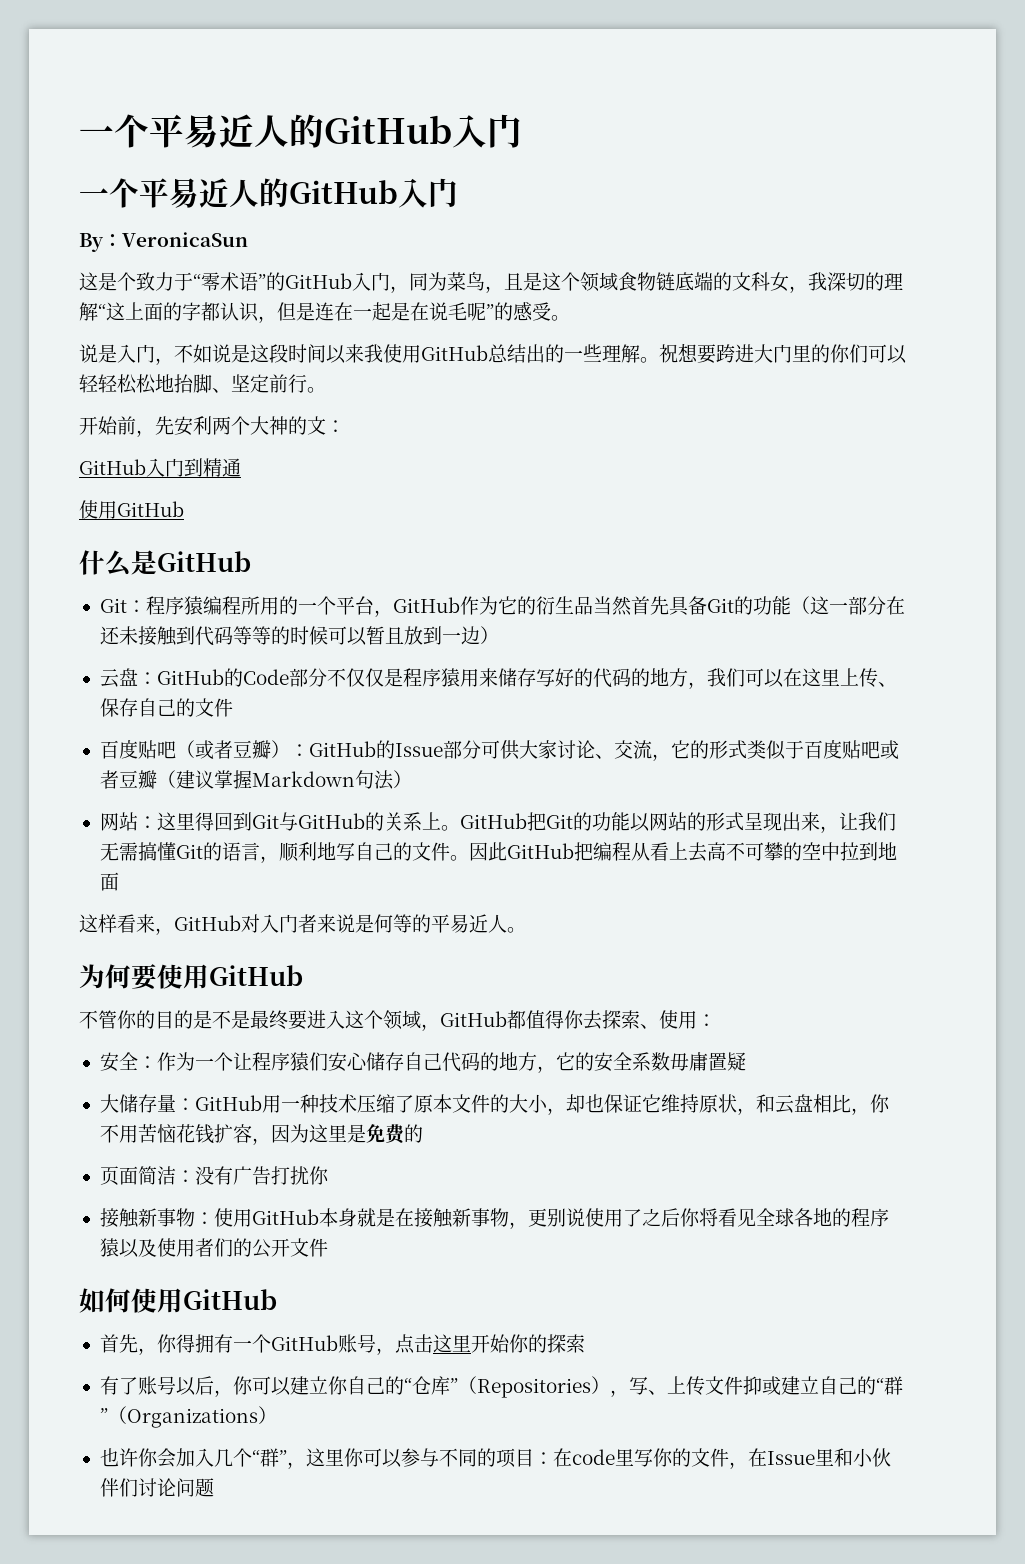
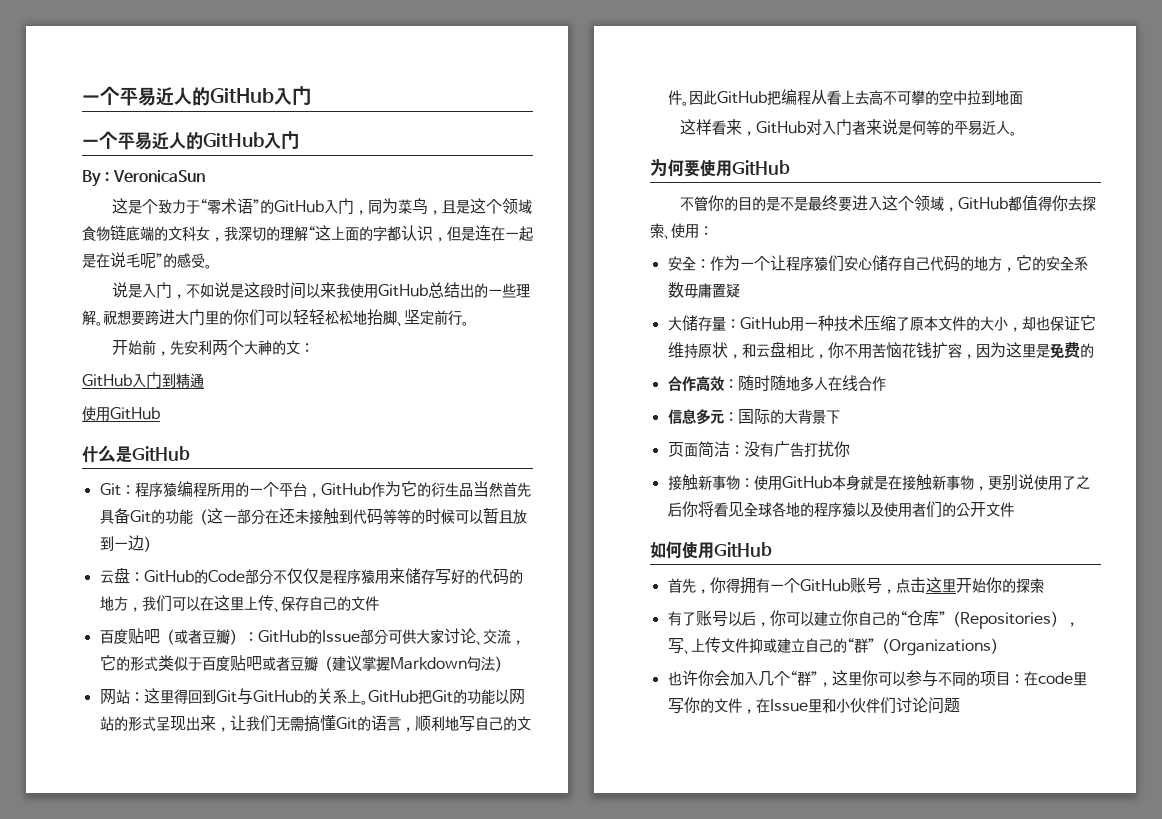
(423, 1133) none -> [667,375,886,392] [667,408,840,425] // 合作高效：随时随地多人在线合作 // 信息多元：国际的大背景下

